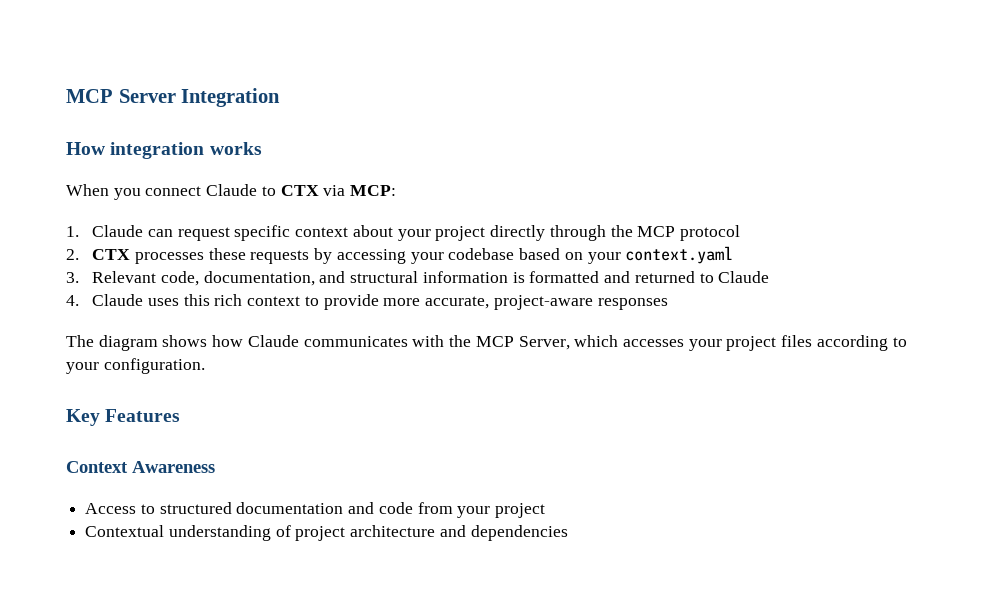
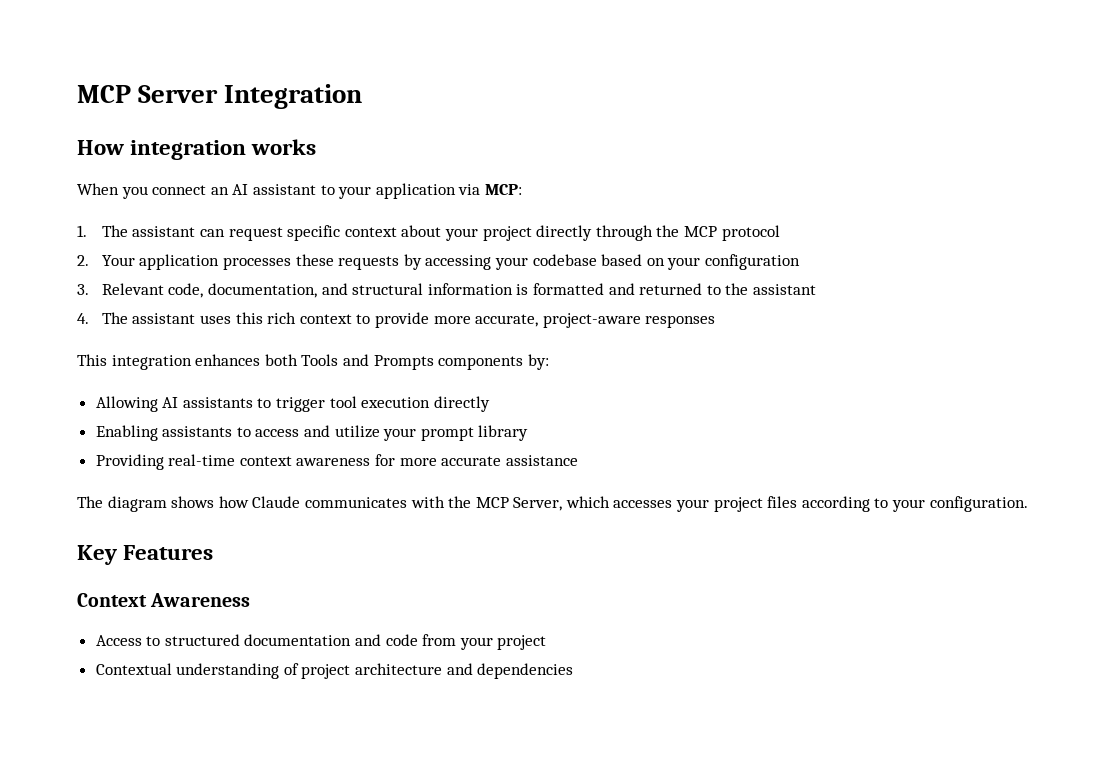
[206,184,319,196] Claude to CTX -> [210,183,456,199] an AI assistant to your application
[92,225,144,237] Claude -> [101,225,196,237] The assistant
[92,249,131,260] CTX -> [101,254,220,270] Your application
[625,246,734,264] context.yaml -> [704,254,800,270] configuration
[718,271,770,283] Claude -> [725,283,816,295] the assistant
[92,294,144,306] Claude -> [101,312,196,324] The assistant
(668, 304) none -> [77,354,549,370] [95,396,490,412] [95,425,529,441] [95,454,578,470] // This integration enhances both Tools and Prompts components by: // Allowing AI assistants to trigger tool execution directly // Enabling assistants to access and utilize your prompt library // Providing real-time context awareness for more accurate assistance

